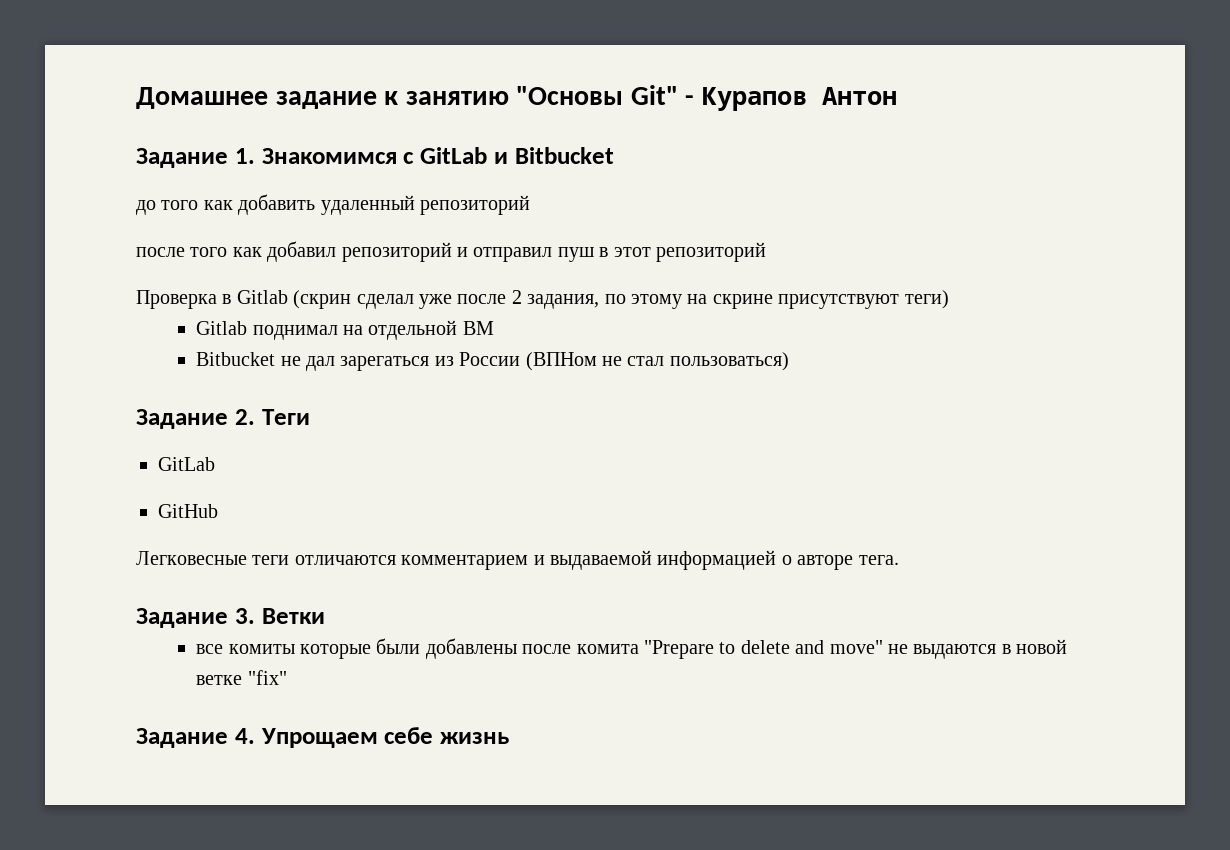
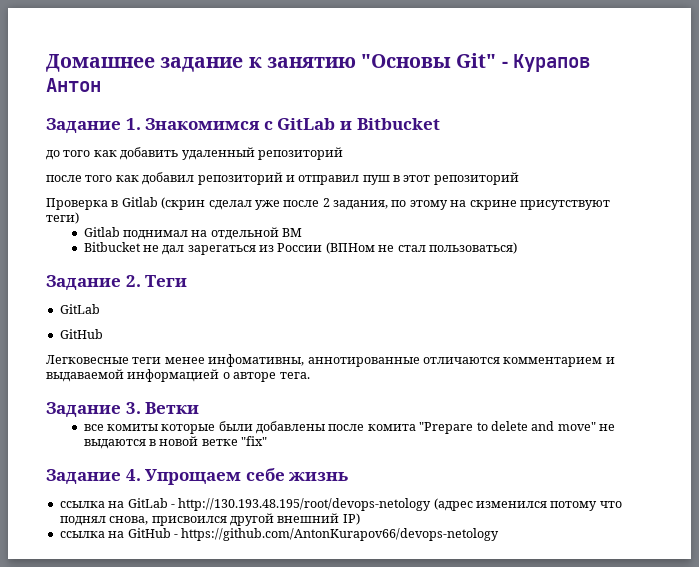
(290, 560) none -> [164,354,420,367] менее инфомативны, аннотированные
(509, 738) none -> [59,498,622,511] [59,513,360,526] [59,528,500,541] // ссылка на GitLab - http://130.193.48.195/root/devops-netology (адрес изменился потому что поднял снова, присвоился другой внешний IP) // ссылка на GitHub - https://github.com/AntonKurapov66/devops-netology

